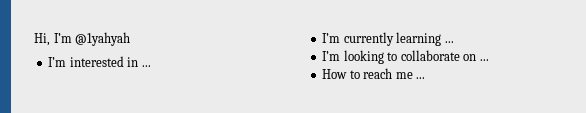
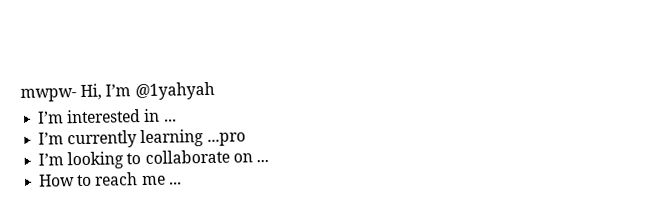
(34, 39) none -> [20,88,77,102] mwpw-
[444,41,454,43] ... -> [206,132,246,146] ...pro

